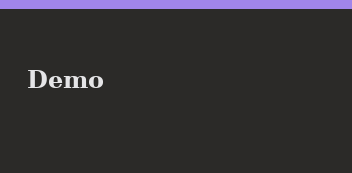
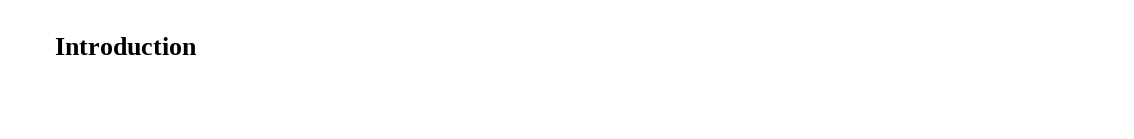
[27,70,104,88] Demo -> [55,37,197,55] Introduction

